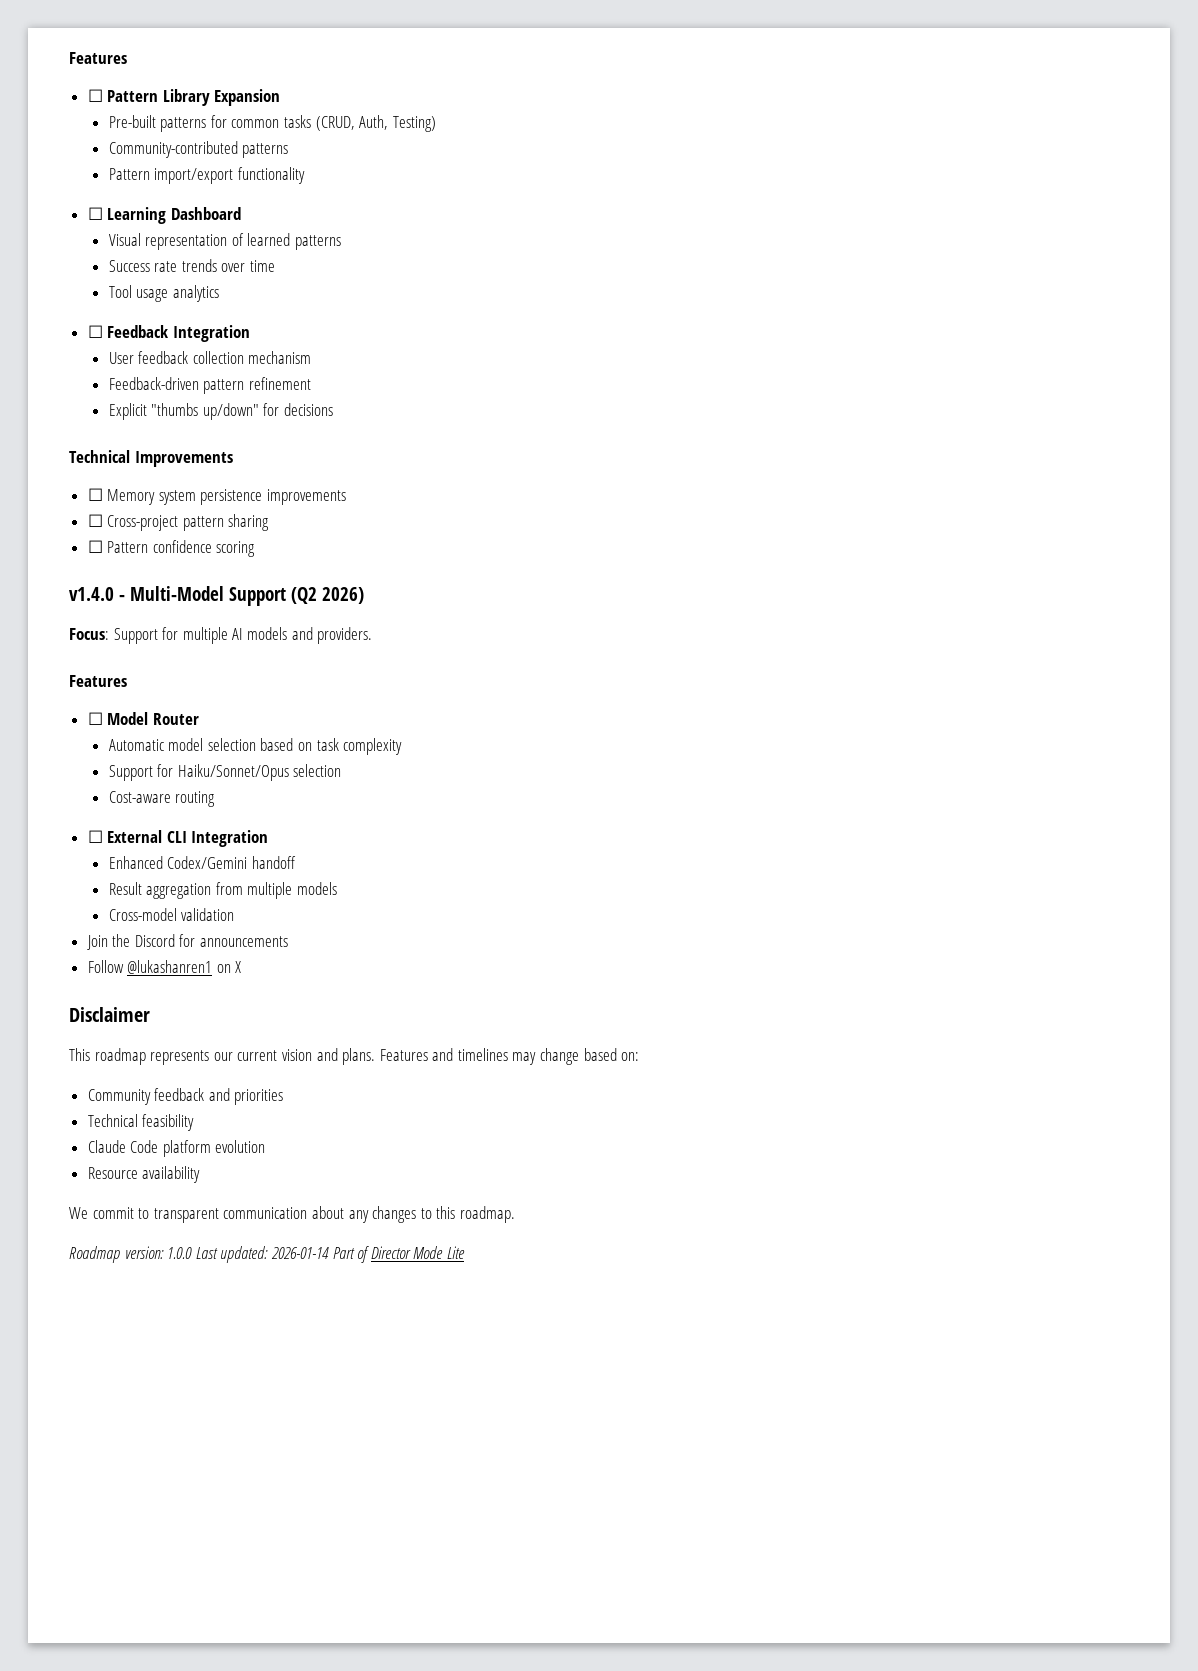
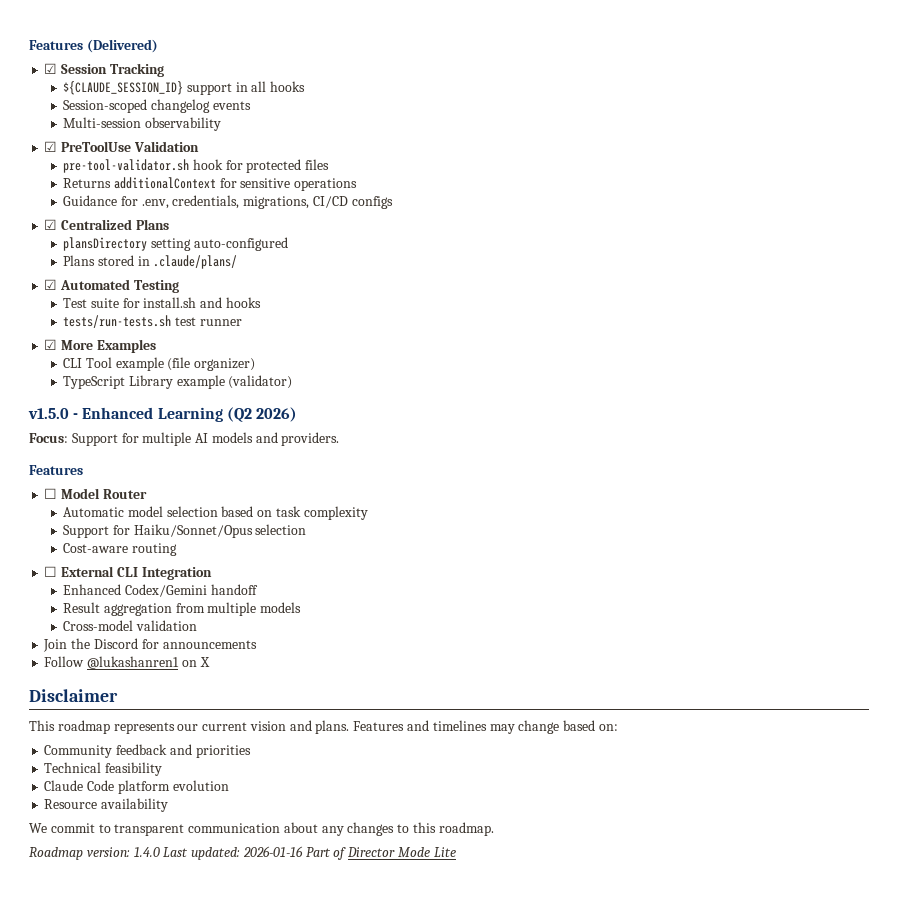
[69,52,127,64] [87,89,281,106] [108,115,436,132] [108,141,289,158] [108,167,305,184] [87,207,241,224] [108,233,341,250] [108,259,275,272] [108,285,219,302] [87,325,250,342] [108,351,312,364] [108,377,311,394] [108,403,333,420] [69,450,233,467] [87,488,347,505] [87,514,270,531] [87,540,256,557] [69,586,286,606] Features // ☐ Pattern Library Expansion // Pre-built patterns for common tasks (CRUD, Auth, Testing) // Community-contributed patterns // Pattern import/export functionality // ☐ Learning Dashboard // Visual representation of learned patterns // Success rate trends over time // Tool usage analytics // ☐ Feedback Integration // User feedback collection mechanism // Feedback-driven pattern refinement // Explicit "thumbs up/down" for decisions // Technical Improvements // ☐ Memory system persistence improvements // ☐ Cross-project pattern sharing // ☐ Pattern confidence scoring // v1.4.0 - Multi-Model Support -> [29,39,158,53] [44,63,164,77] [63,81,306,95] [63,99,251,113] [63,117,221,131] [44,141,199,152] [63,159,330,173] [63,177,358,191] [63,195,393,209] [44,219,169,230] [63,237,288,251] [63,255,238,269] [44,279,179,293] [63,297,262,308] [63,315,242,328] [44,339,156,353] [63,357,256,371] [63,375,293,389] [28,407,223,422] Features (Delivered) // ☑ Session Tracking // ${CLAUDE_SESSION_ID} support in all hooks // Session-scoped changelog events // Multi-session observability // ☑ PreToolUse Validation // pre-tool-validator.sh hook for protected files // Returns additionalContext for sensitive operations // Guidance for .env, credentials, migrations, CI/CD configs // ☑ Centralized Plans // plansDirectory setting auto-configured // Plans stored in .claude/plans/ // ☑ Automated Testing // Test suite for install.sh and hooks // tests/run-tests.sh test runner // ☑ More Examples // CLI Tool example (file organizer) // TypeScript Library example (validator) // v1.5.0 - Enhanced Learning
[167,1247,193,1259] 1.0.0 -> [133,847,160,857] 1.4.0
[270,1247,329,1259] 2026-01-14 -> [242,846,303,857] 2026-01-16

